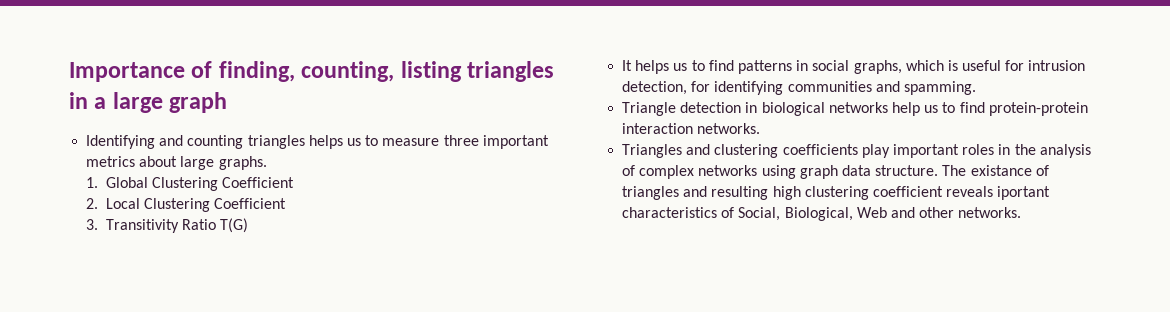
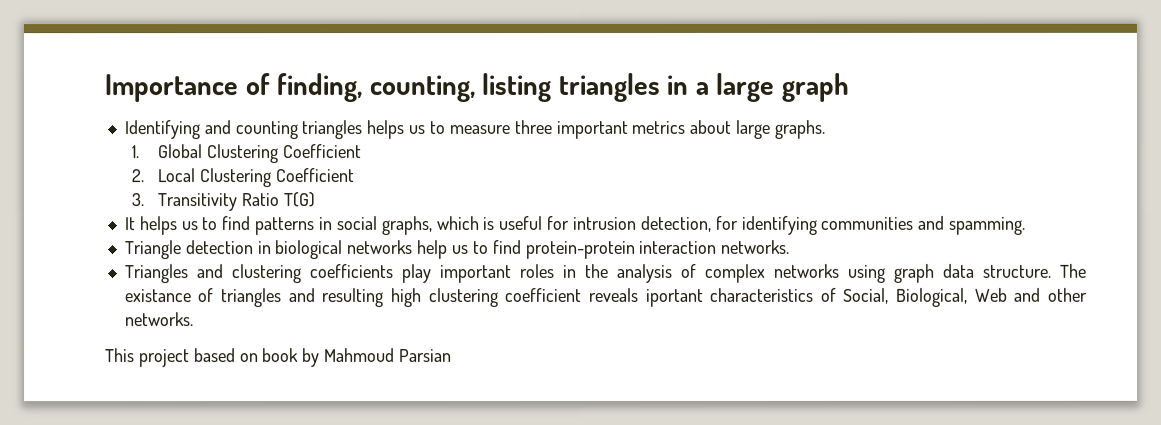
(1022, 212) none -> [105,348,453,368] // This project based on book by Mahmoud Parsian

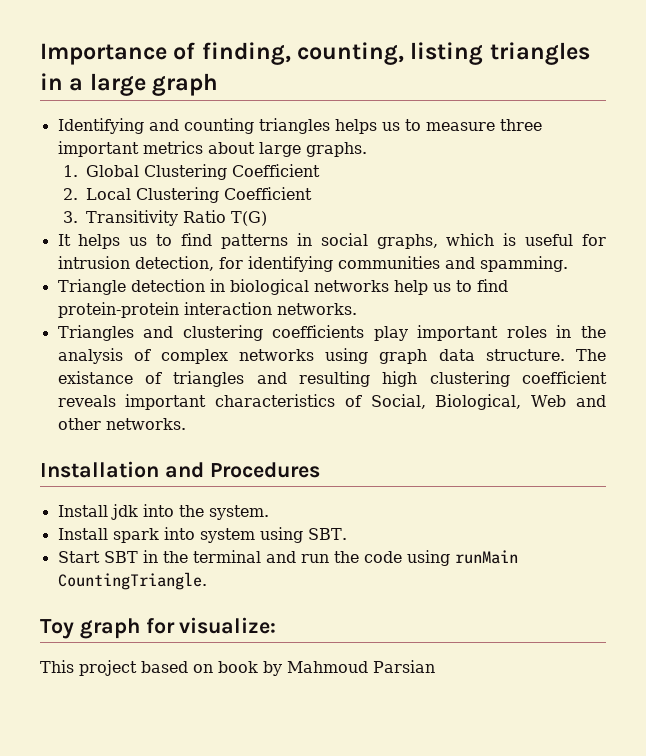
[645,288,704,307] iportant -> [125,394,207,410] important
(194, 319) none -> [40,461,320,478] [57,504,269,520] [57,527,347,543] [57,550,518,566] [57,572,207,590] [40,617,277,639] // Installation and Procedures // Install jdk into the system. // Install spark into system using SBT. // Start SBT in the terminal and run the code using runMain CountingTriangle. // Toy graph for visualize:

